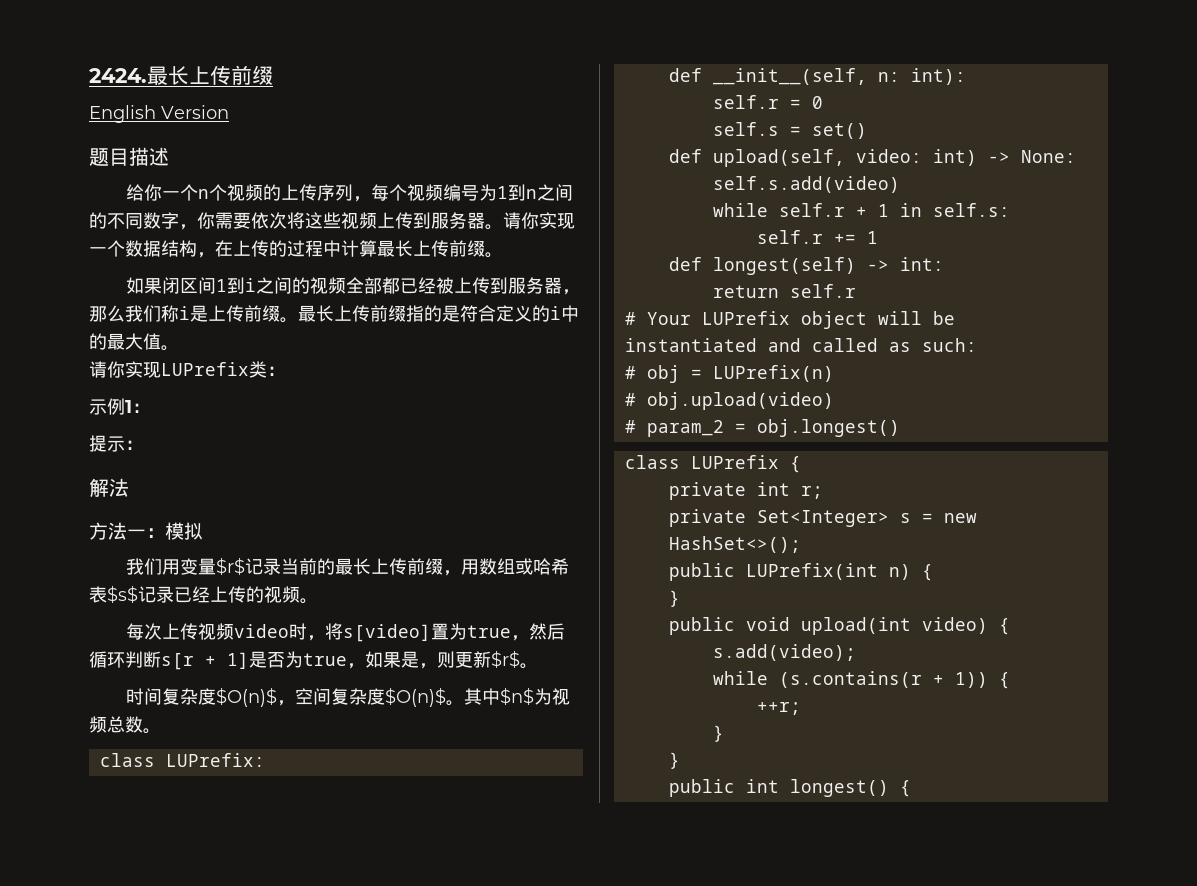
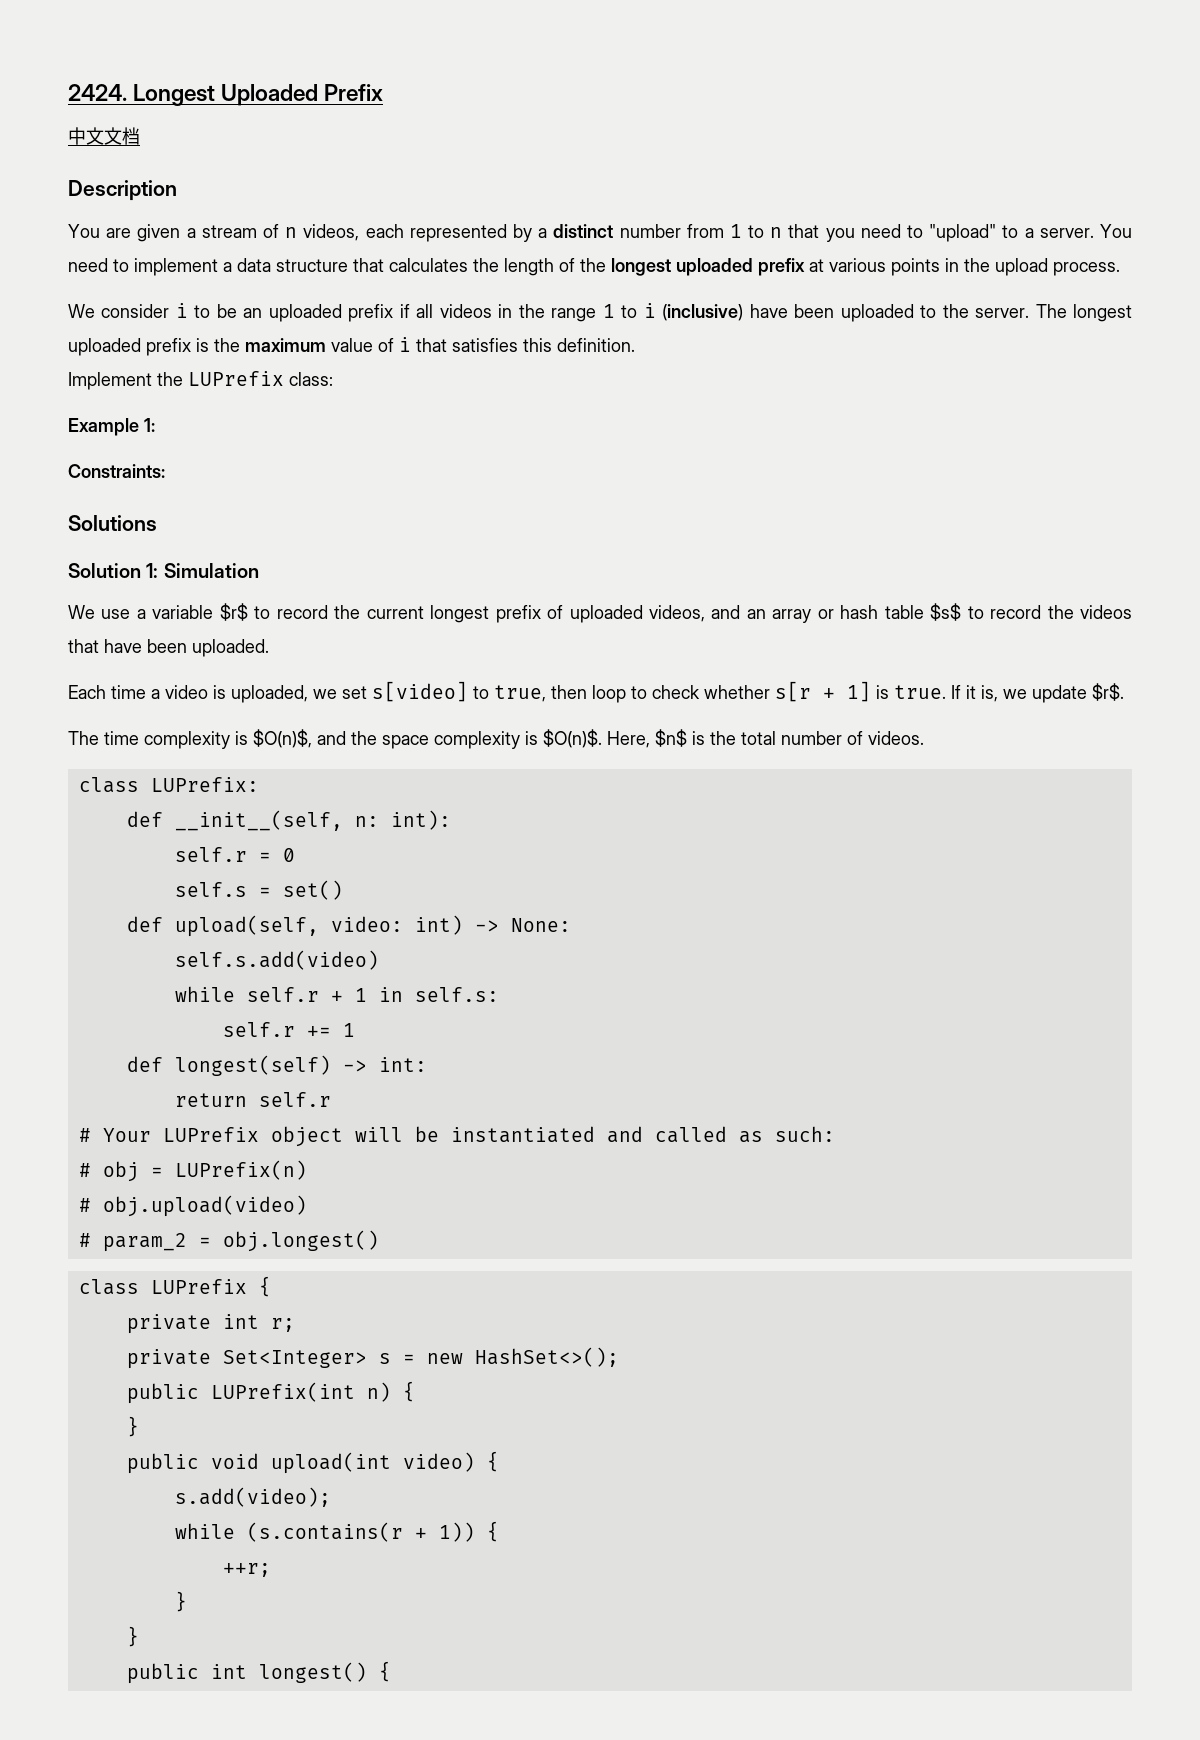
[147,65,273,85] [89,105,229,123] [89,147,169,166] [126,184,574,202] [89,212,575,230] [89,240,503,258] [126,277,581,295] [89,305,579,323] [89,333,179,351] [89,361,285,378] [89,398,150,415] [89,435,143,452] [89,478,129,497] [89,522,203,540] [126,557,570,576] [89,585,318,604] [126,623,566,642] [89,650,538,670] [126,687,571,707] [89,716,161,734] 最长上传前缀 // English Version // 题目描述 // 给你一个n个视频的上传序列，每个视频编号为1到n之间的不同数字，你需要依次将这些视频上传到服务器。请你实现一个数据结构，在上传的过程中计算最长上传前缀。 // 如果闭区间1到i之间的视频全部都已经被上传到服务器，那么我们称i是上传前缀。最长上传前缀指的是符合定义的i中的最大值。 // 请你实现LUPrefix类： // 示例1： // 提示： // 解法 // 方法一：模拟 // 我们用变量$r$记录当前的最长上传前缀，用数组或哈希表$s$记录已经上传的视频。 // 每次上传视频video时，将s[video]置为true，然后循环判断s[r + 1]是否为true，如果是，则更新$r$。 // 时间复杂度$O(n)$，空间复杂度$O(n)$。其中$n$为视频总数。 -> [133,84,384,106] [68,127,140,145] [68,180,177,201] [68,224,1133,242] [68,258,1120,276] [68,303,1133,322] [68,337,635,356] [68,371,333,390] [68,418,155,436] [68,464,165,478] [68,515,157,531] [68,563,259,578] [68,603,1133,623] [68,639,269,657] [68,681,1124,703] [68,729,924,749] Longest Uploaded Prefix // 中文文档 // Description // You are given a stream of n videos, each represented by a distinct number from 1 to n that you need to "upload" to a server. You need to implement a data structure that calculates the length of the longest uploaded prefix at various points in the upload process. // We consider i to be an uploaded prefix if all videos in the range 1 to i (inclusive) have been uploaded to the server. The longest uploaded prefix is the maximum value of i that satisfies this definition. // Implement the LUPrefix class: // Example 1: // Constraints: // Solutions // Solution 1: Simulation // We use a variable $r$ to record the current longest prefix of uploaded videos, and an array or hash table $s$ to record the videos that have been uploaded. // Each time a video is uploaded, we set s[video] to true, then loop to check whether s[r + 1] is true. If it is, we update $r$. // The time complexity is $O(n)$, and the space complexity is $O(n)$. Here, $n$ is the total number of videos.

